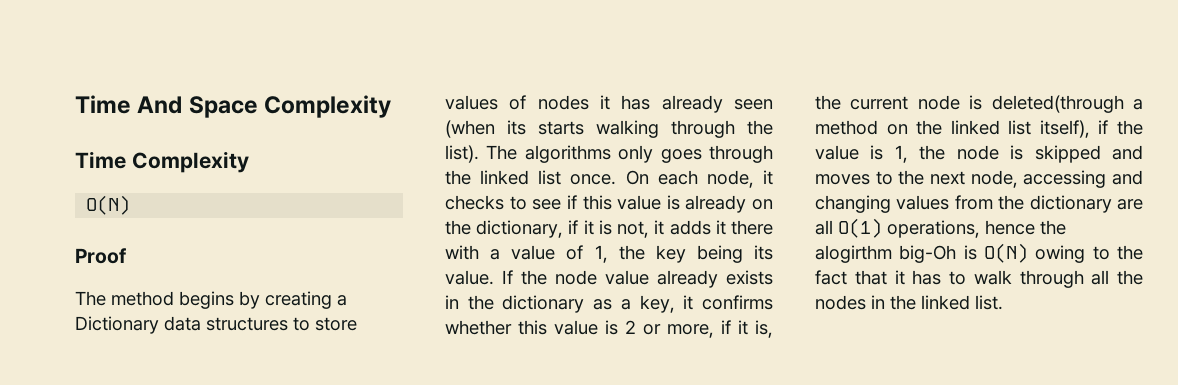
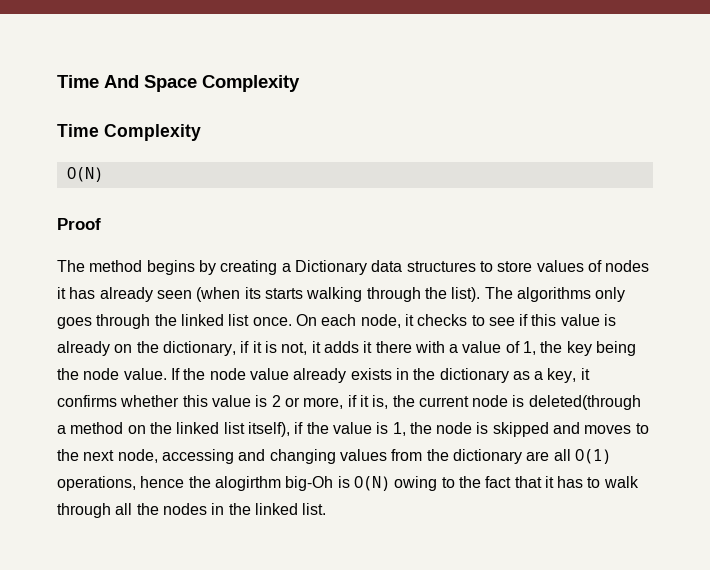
[754,245,773,260] its -> [57,368,120,380] the node

